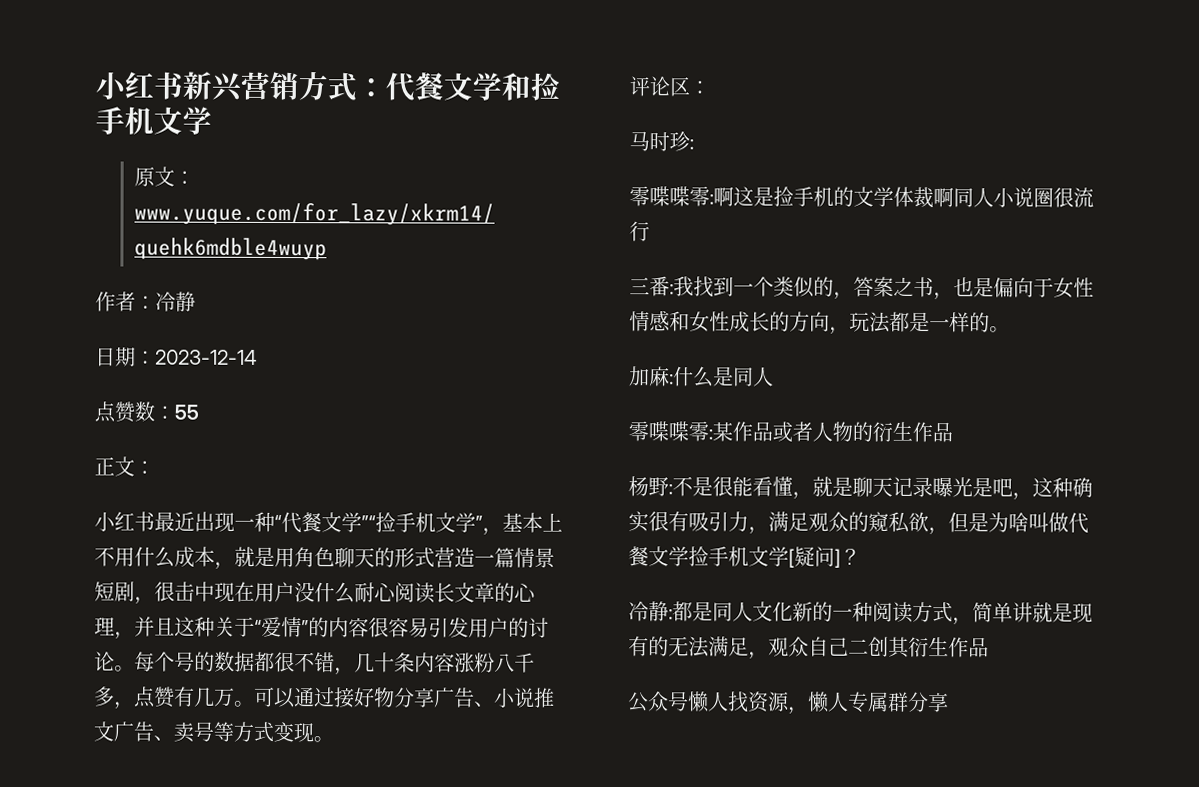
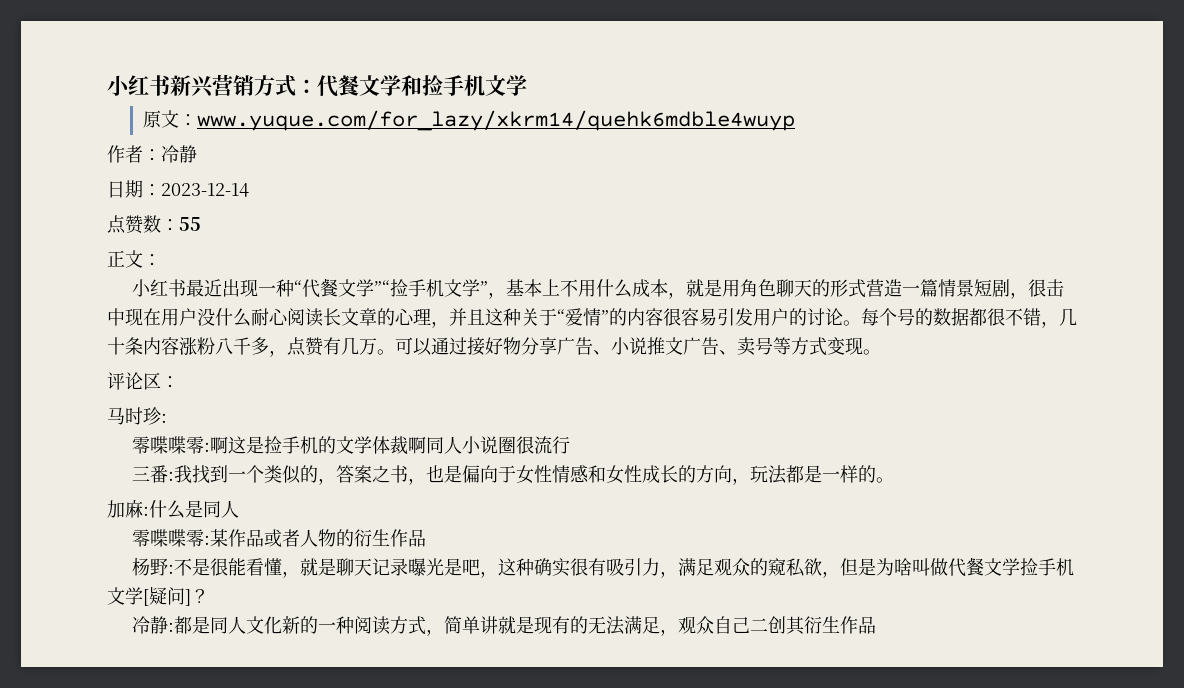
[627,691,949,715] // 公众号懒人找资源，懒人专属群分享 -> (877, 625) none

